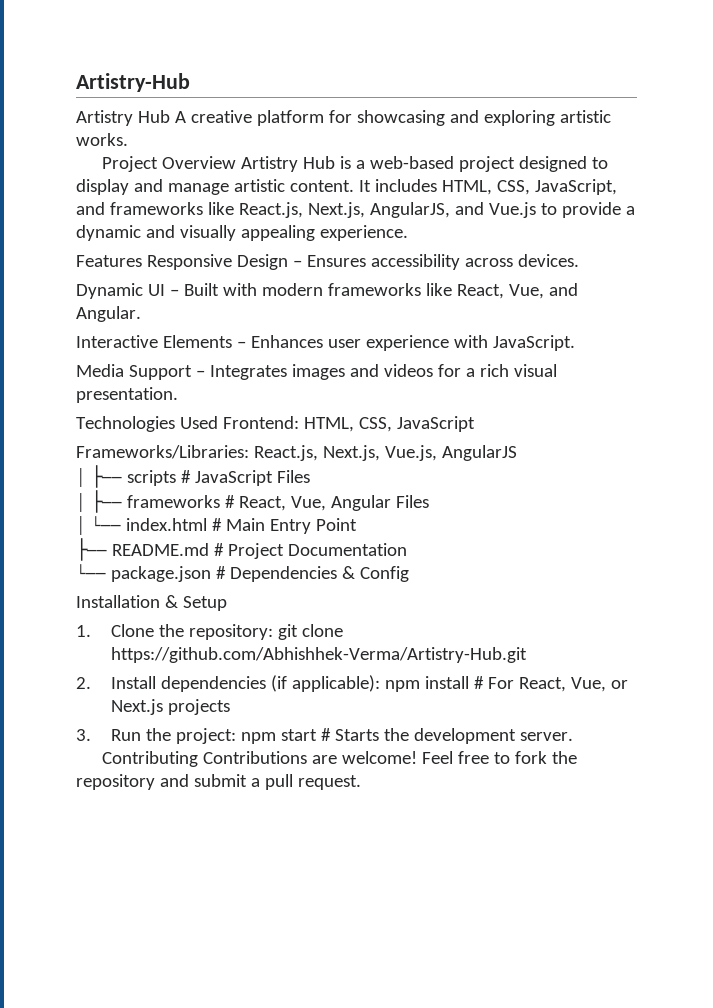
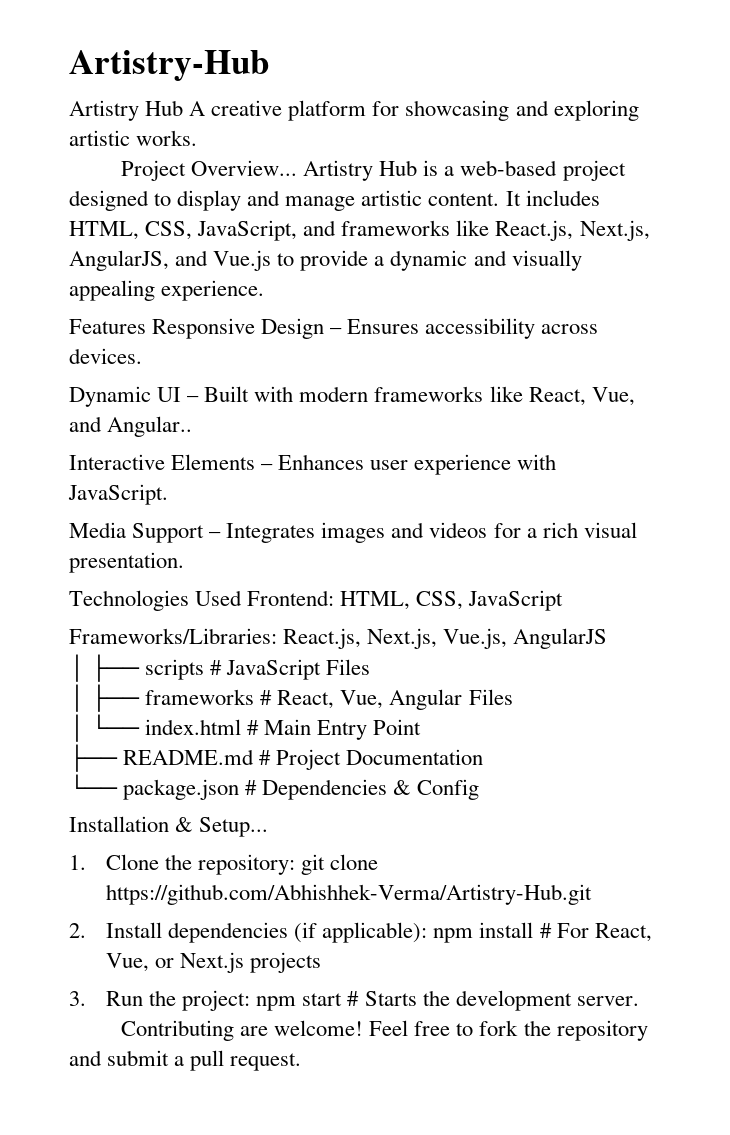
[161,156,236,169] Overview -> [191,160,298,176] Overview...
[76,306,141,322] Angular. -> [107,416,193,437] Angular..
[182,596,227,611] Setup -> [199,817,269,837] Setup...
[202,751,307,764] Contributions -> (235, 1030) none

